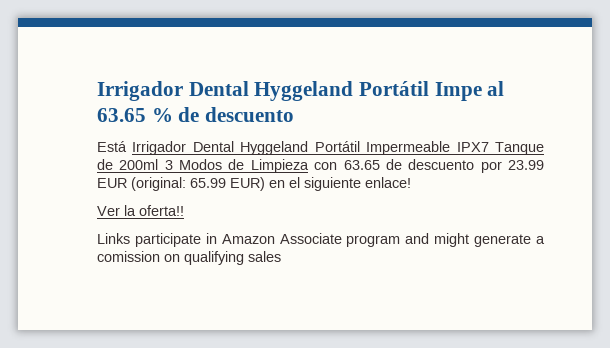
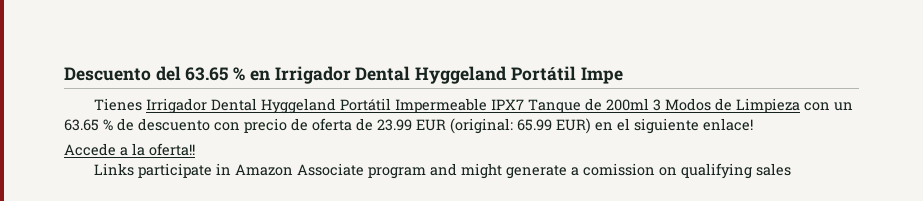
(97, 91) none -> [64,66,270,81] Descuento del 63.65 % en
[487,81,505,96] [97,107,295,122] [97,141,127,152] al 63.65 % de descuento // Está -> [94,98,143,111] // Tienes
[343,159,502,173] 63.65 de descuento por -> [834,102,854,111] [64,118,373,133] un 63.65 % de descuento con precio de oferta de
[97,206,120,216] Ver -> [64,143,128,156] Accede a

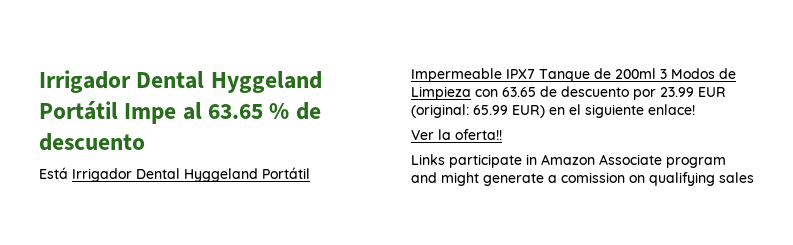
[64,66,270,81] Descuento del 63.65 % en -> (39, 81) none
[94,98,143,111] // Tienes -> [182,102,321,120] [39,133,145,151] [39,167,68,179] al 63.65 % de descuento // Está
[834,102,854,111] [64,118,373,133] un 63.65 % de descuento con precio de oferta de -> [502,86,656,100] 63.65 de descuento por
[64,143,128,156] Accede a -> [411,130,434,140] Ver

